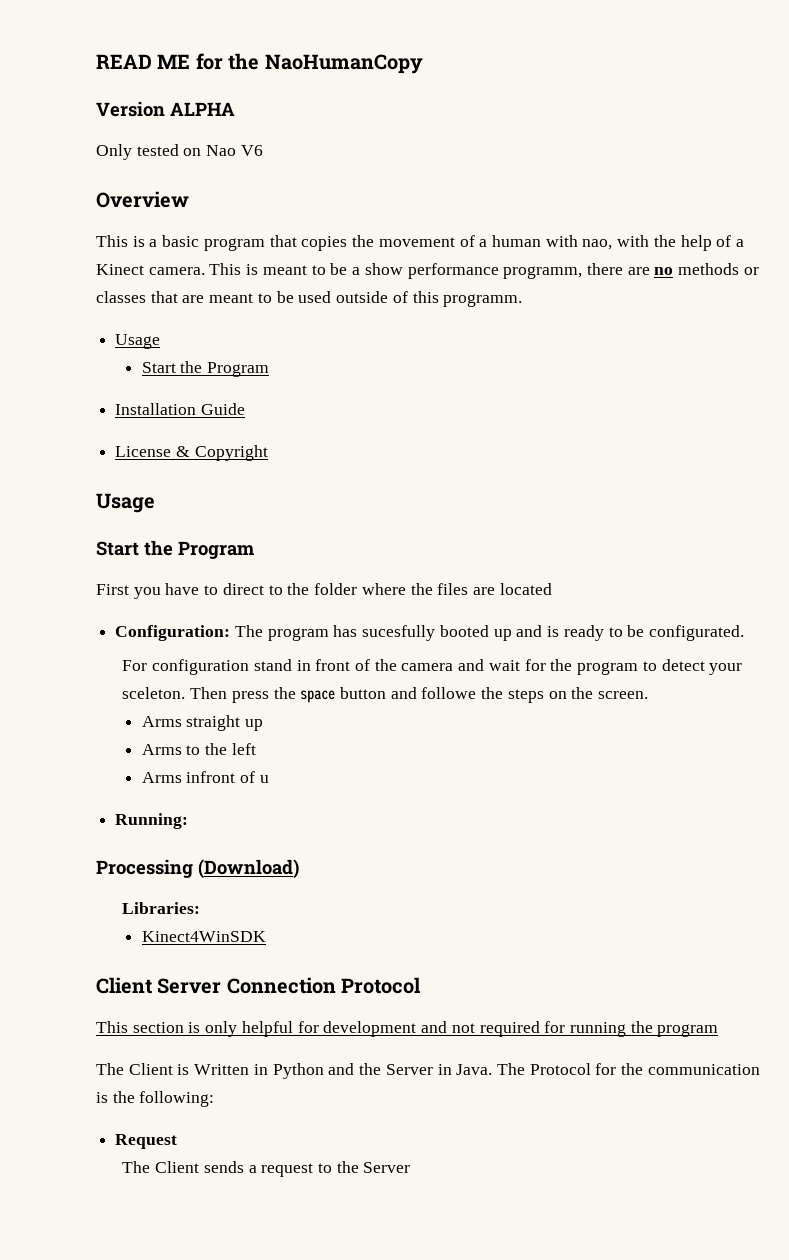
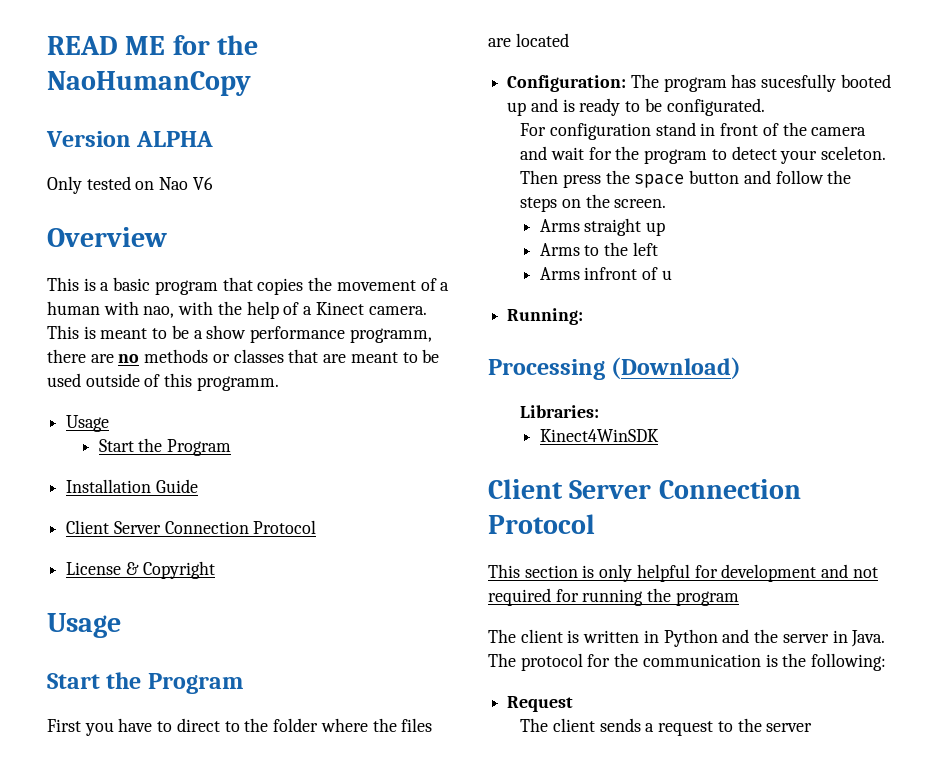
(245, 409) none -> [66,520,317,534] // Client Server Connection Protocol
[421,687,477,699] followe -> [775,170,824,184] follow
[128,1063,250,1075] Client is Written -> [520,629,640,643] client is written
[385,1064,433,1075] Server -> [782,634,829,643] server
[529,1063,591,1075] Protocol -> [520,653,583,671] protocol
[155,1161,200,1173] Client -> [552,718,595,732] client
[363,1162,411,1173] Server -> [766,723,813,732] server

